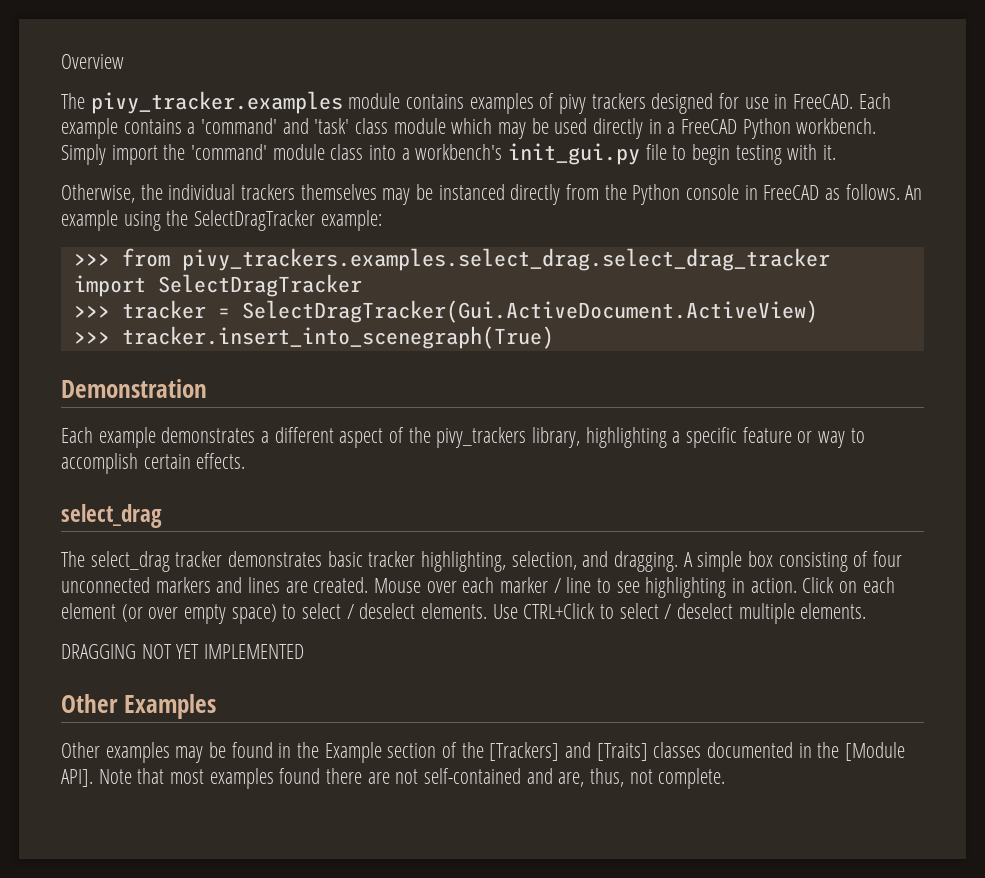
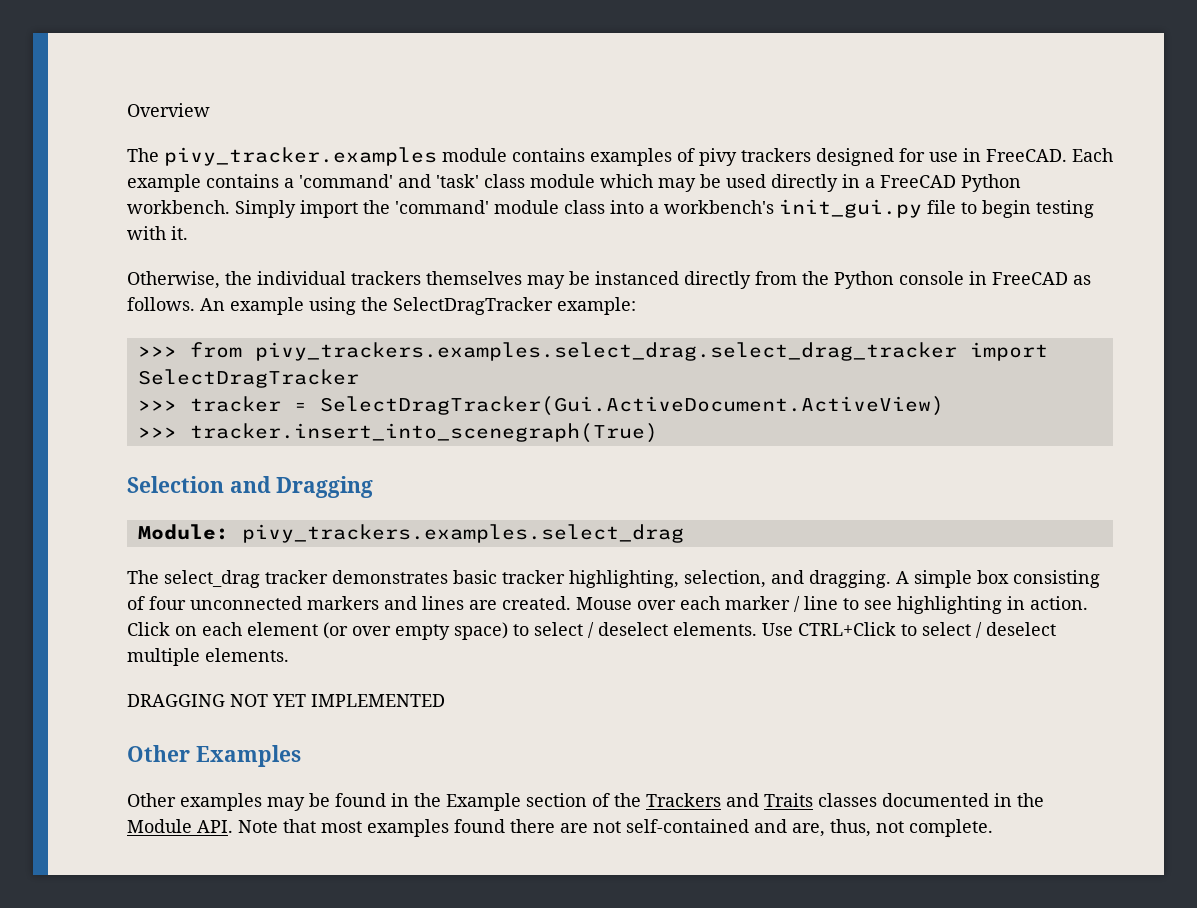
[61,379,207,398] [61,427,865,448] [61,453,246,474] [61,504,162,528] Demonstration // Each example demonstrates a different aspect of the pivy_trackers library, highlighting a specific feature or way to accomplish certain effects. // select_drag -> [127,476,374,498] [137,524,684,543] Selection and Dragging // Module: pivy_trackers.examples.select_drag
[489,742,648,761] [Trackers] and [Traits] -> [646,793,813,807] Trackers and Traits
[845,742,906,761] [61,769,93,787] [Module API]. -> [127,819,233,833] Module API.

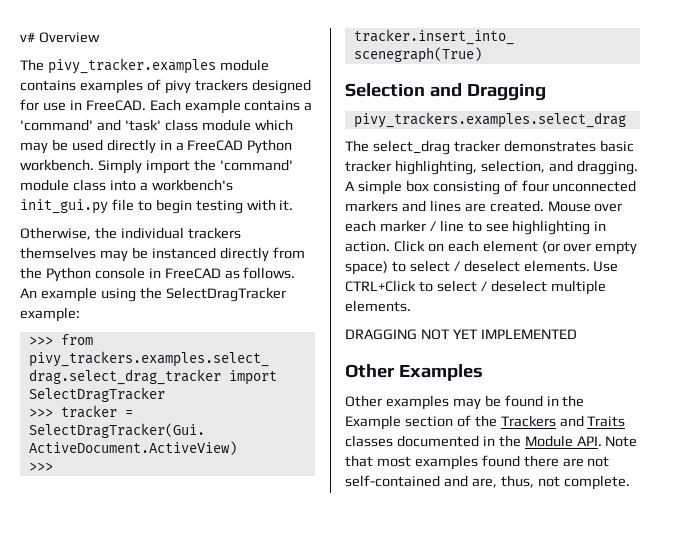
(127, 110) none -> [20,32,35,42] v#
[137,524,229,540] Module: -> (546, 92) none

